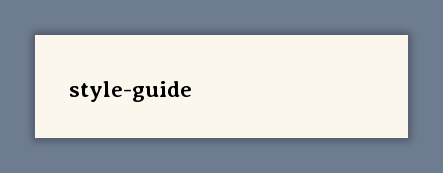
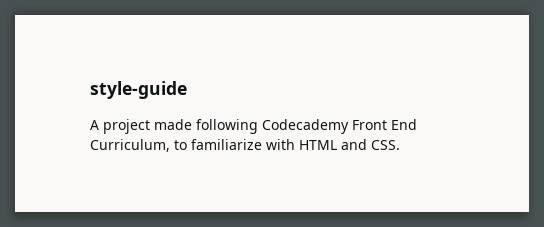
(192, 91) none -> [90,119,417,134] [90,139,400,152] // A project made following Codecademy Front End Curriculum, to familiarize with HTML and CSS.

